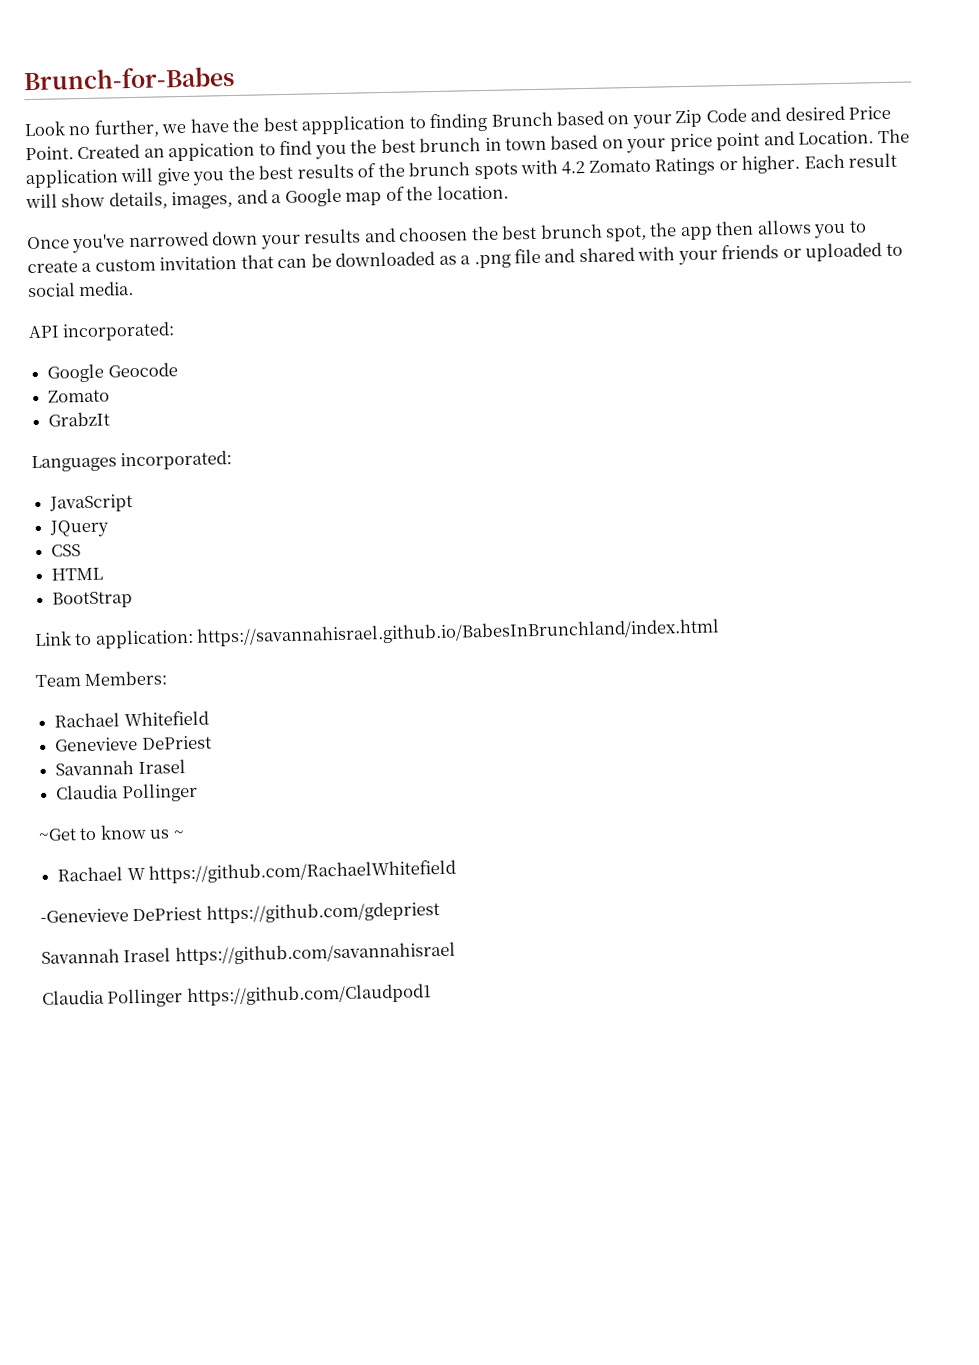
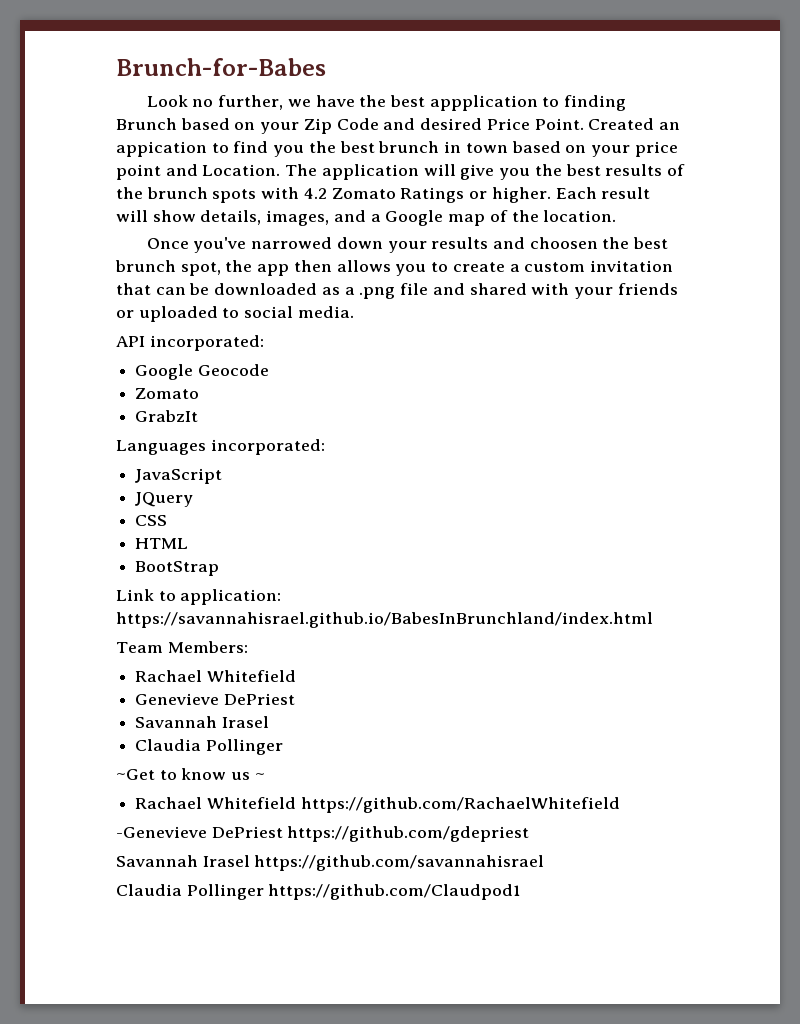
[126,867,146,881] W -> [206,797,296,809] Whitefield

